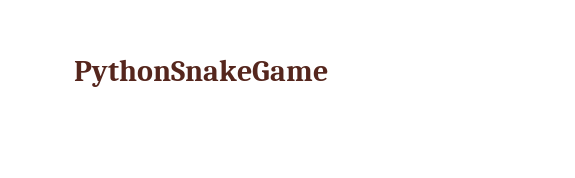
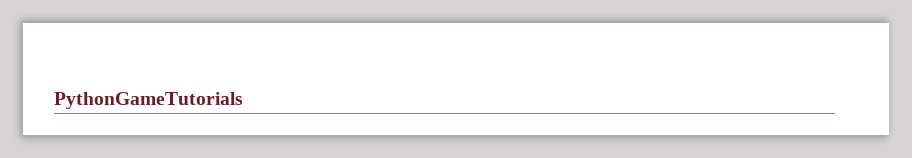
[74,59,328,87] PythonSnakeGame -> [54,92,243,109] PythonGameTutorials

